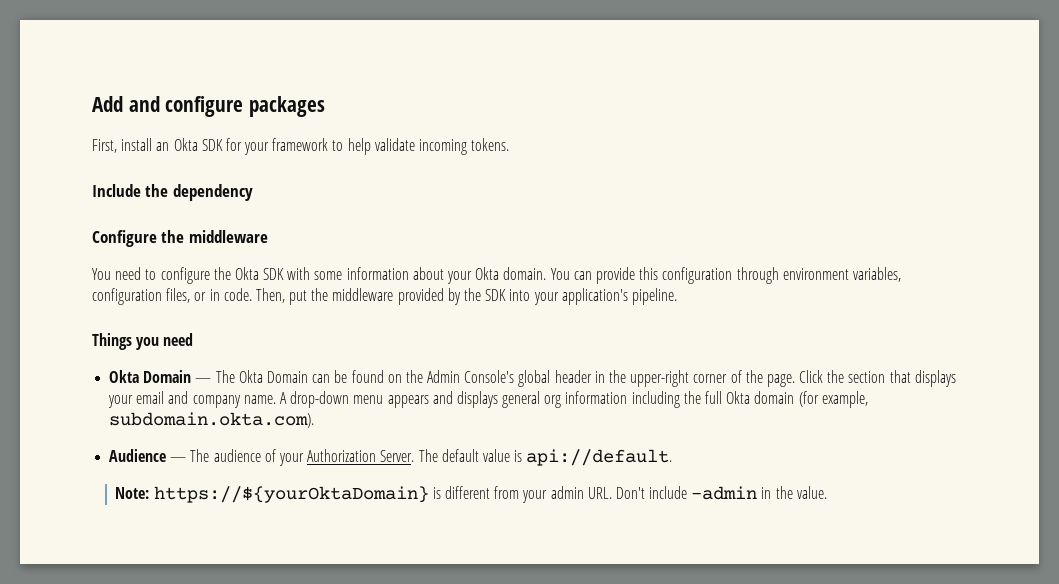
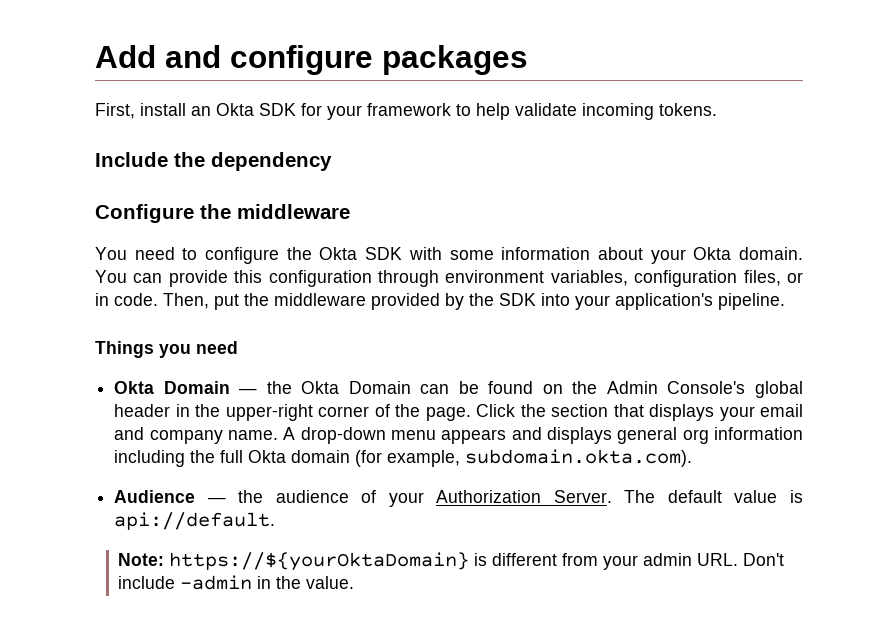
[215,370,235,383] The -> [266,381,292,394] the
[190,449,210,462] The -> [238,490,264,503] the

